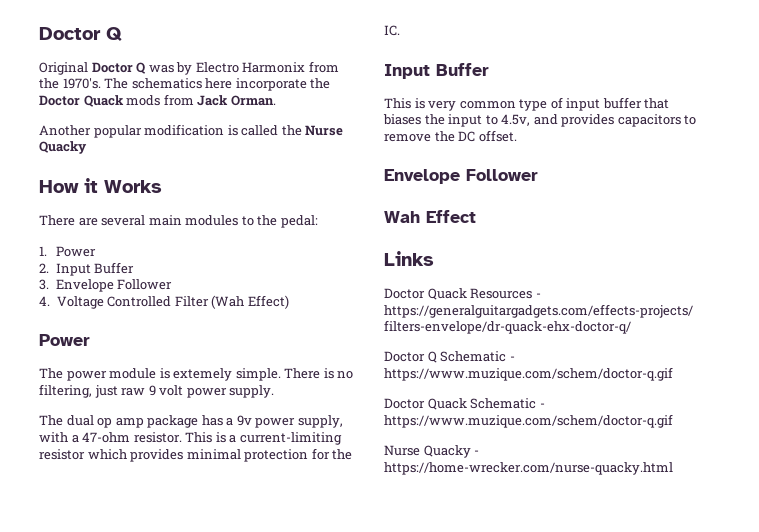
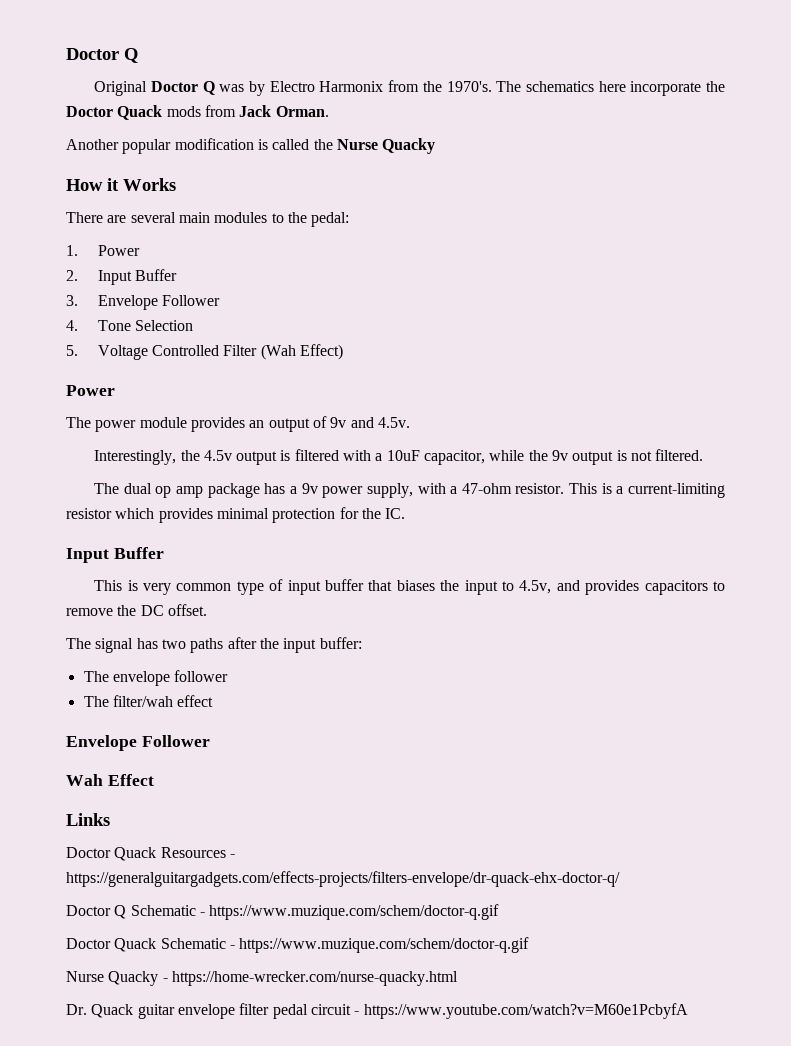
(50, 301) none -> [97,320,193,331] [66,345,78,356] Tone Selection // 5.
[159,368,354,381] [39,384,275,398] is extemely simple. There is no filtering, just raw 9 volt power supply. -> [190,416,410,432] [94,449,704,465] provides an output of 9v and 4.5v. // Interestingly, the 4.5v output is filtered with a 10uF capacitor, while the 9v output is not filtered.
(517, 136) none -> [66,637,362,653] [83,670,229,686] [83,695,214,707] // The signal has two paths after the input buffer: // The envelope follower // The filter/wah effect
(673, 468) none -> [66,1003,688,1019] // Dr. Quack guitar envelope filter pedal circuit - https://www.youtube.com/watch?v=M60e1PcbyfA

